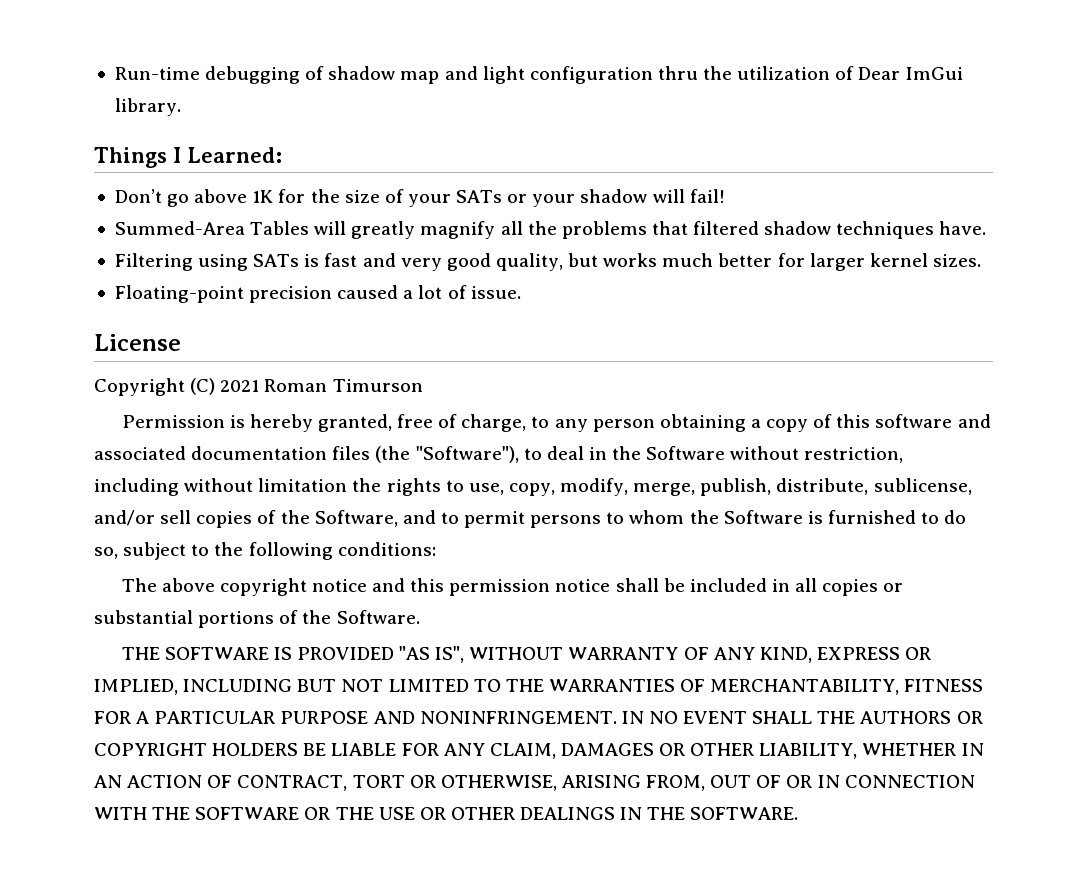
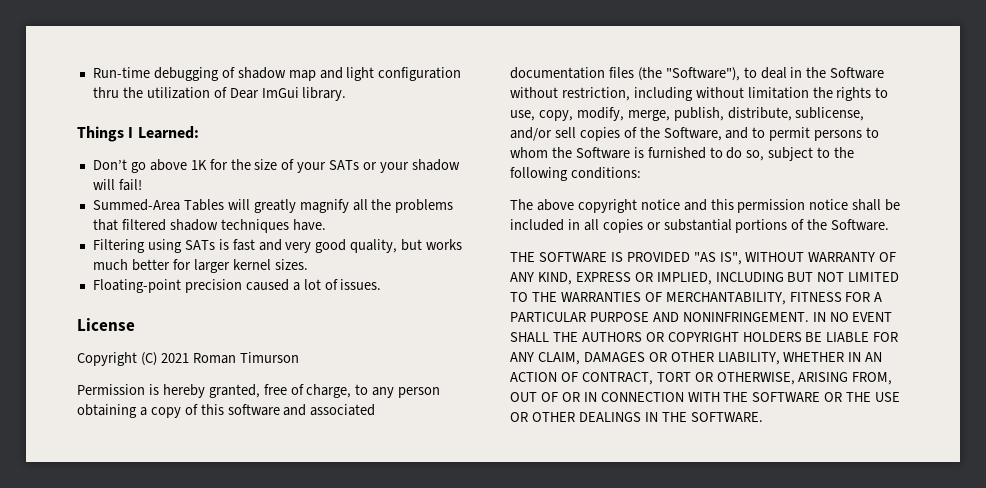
[470,286,521,299] issue. -> [340,279,382,290] issues.

